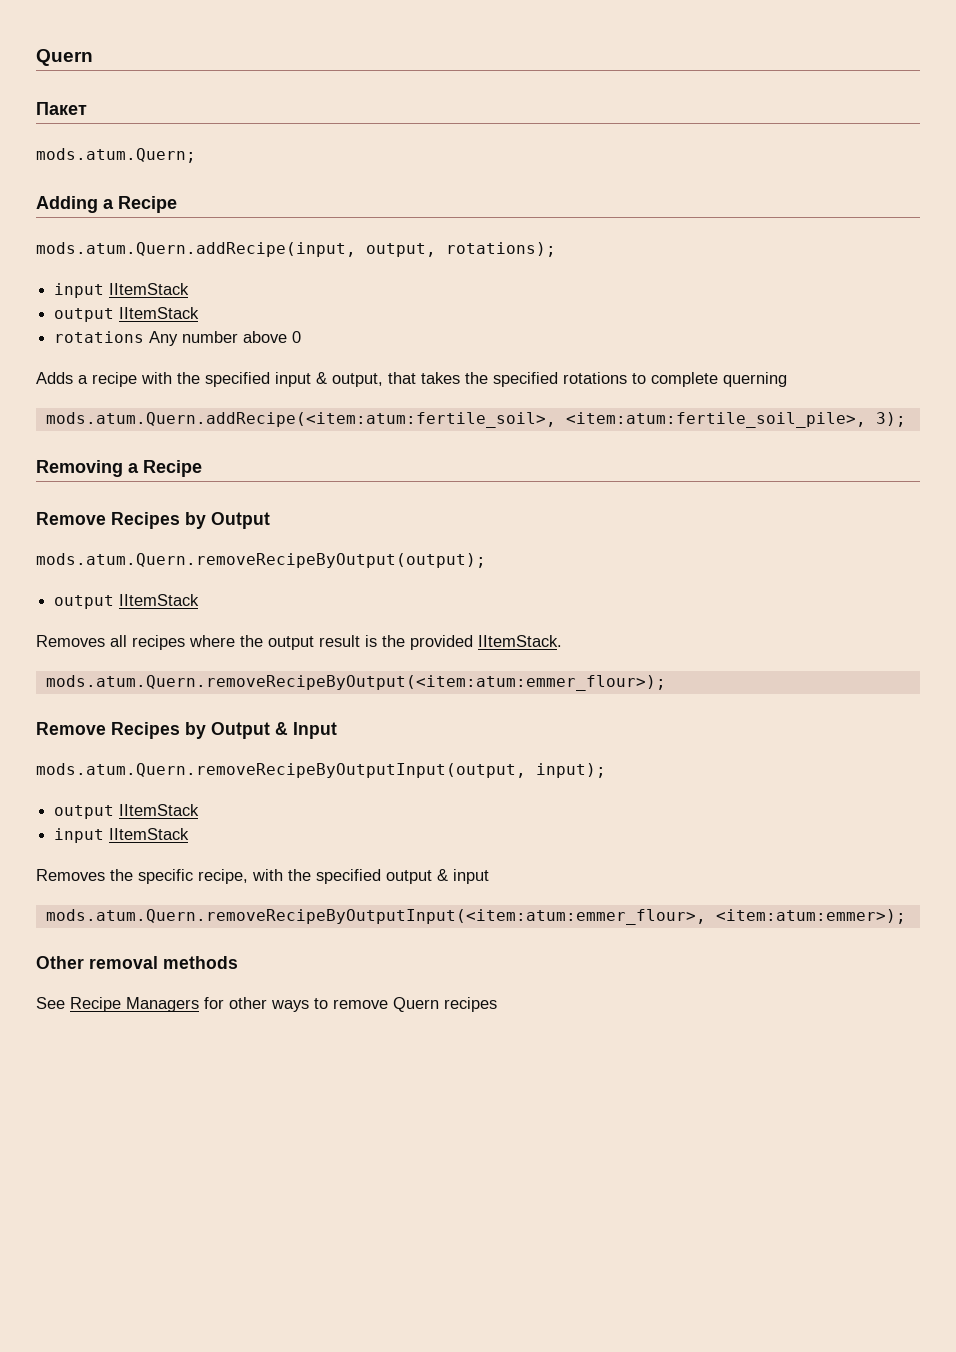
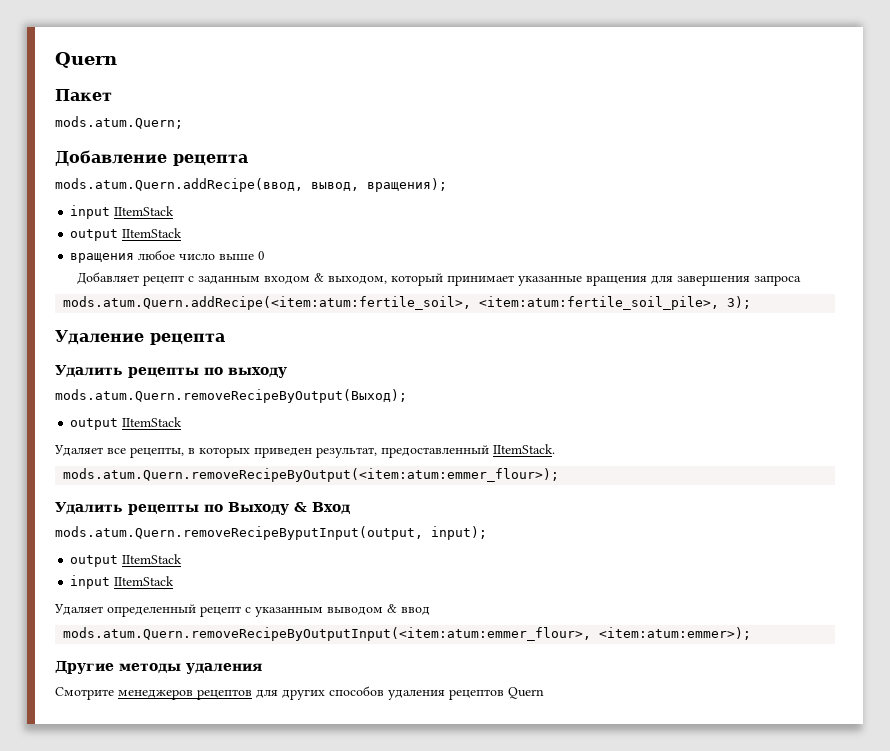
[36,196,177,213] [36,242,556,257] [54,283,190,298] [54,307,200,322] [54,331,302,346] [36,372,787,387] [45,412,906,428] [36,460,202,477] [36,512,270,529] [36,553,486,568] [54,594,200,609] [36,635,562,650] [45,675,666,691] [36,722,337,739] [36,763,526,778] Adding a Recipe // mods.atum.Quern.addRecipe(input, output, rotations); // input IItemStack // output IItemStack // rotations Any number above 0 // Adds a recipe with the specified input & output, that takes the specified rotations to complete querning // mods.atum.Quern.addRecipe(<item:atum:fertile_soil>, <item:atum:fertile_soil_pile>, 3); // Removing a Recipe // Remove Recipes by Output // mods.atum.Quern.removeRecipeByOutput(output); // output IItemStack // Removes all recipes where the output result is the provided IItemStack. // mods.atum.Quern.removeRecipeByOutput(<item:atum:emmer_flour>); // Remove Recipes by Output & Input // mods.atum.Quern.removeRecipeByOutputInput(output, -> [55,150,248,166] [55,178,447,192] [70,205,175,219] [70,228,183,241] [70,250,266,263] [76,272,801,286] [63,296,752,310] [55,330,225,345] [55,365,287,378] [55,389,407,403] [70,417,183,430] [54,444,555,458] [63,468,560,482] [55,502,350,515] [55,526,423,540] Добавление рецепта // mods.atum.Quern.addRecipe(ввод, вывод, вращения); // input IItemStack // output IItemStack // вращения любое число выше 0 // Добавляет рецепт с заданным входом & выходом, который принимает указанные вращения для завершения запроса // mods.atum.Quern.addRecipe(<item:atum:fertile_soil>, <item:atum:fertile_soil_pile>, 3); // Удаление рецепта // Удалить рецепты по выходу // mods.atum.Quern.removeRecipeByOutput(Выход); // output IItemStack // Удаляет все рецепты, в которых приведен результат, предоставленный IItemStack. // mods.atum.Quern.removeRecipeByOutput(<item:atum:emmer_flour>); // Удалить рецепты по Выходу & Вход // mods.atum.Quern.removeRecipeByputInput(output,
[36,869,489,884] [45,909,906,925] [36,956,238,969] [36,997,497,1012] Removes the specific recipe, with the specified output & input // mods.atum.Quern.removeRecipeByOutputInput(<item:atum:emmer_flour>, <item:atum:emmer>); // Other removal methods // See Recipe Managers for other ways to remove Quern recipes -> [54,604,430,617] [63,627,752,641] [55,661,262,674] [55,686,544,700] Удаляет определенный рецепт с указанным выводом & ввод // mods.atum.Quern.removeRecipeByOutputInput(<item:atum:emmer_flour>, <item:atum:emmer>); // Другие методы удаления // Смотрите менеджеров рецептов для других способов удаления рецептов Quern

